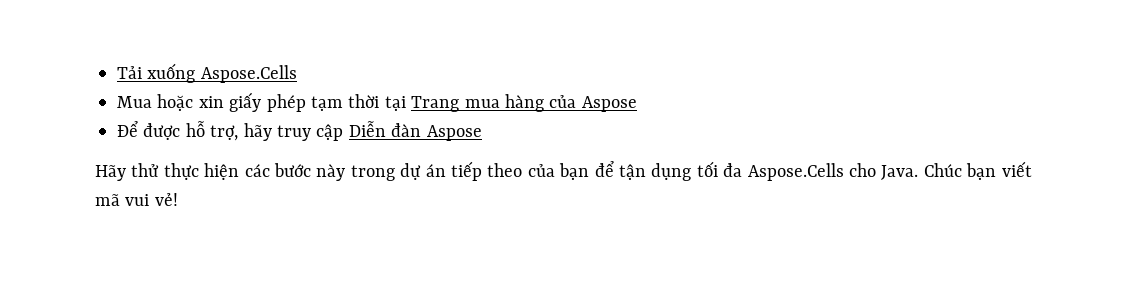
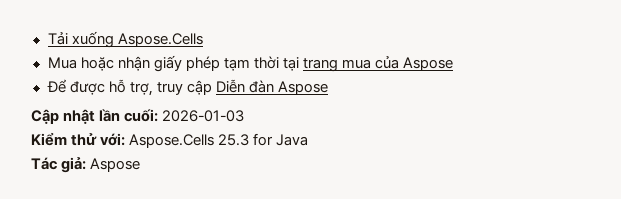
[198,96,224,108] xin -> [117,56,150,71] nhận
[411,94,544,112] Trang mua hàng -> [302,58,371,72] trang mua
[243,123,272,141] hãy -> (153, 89) none
[95,161,1032,181] [95,193,178,206] Hãy thử thực hiện các bước này trong dự án tiếp theo của bạn để tận dụng tối đa Aspose.Cells cho Java. Chúc bạn viết mã vui vẻ! -> [31,109,245,124] [31,132,309,148] [31,157,141,173] Cập nhật lần cuối: 2026-01-03 // Kiểm thử với: Aspose.Cells 25.3 for Java // Tác giả: Aspose

